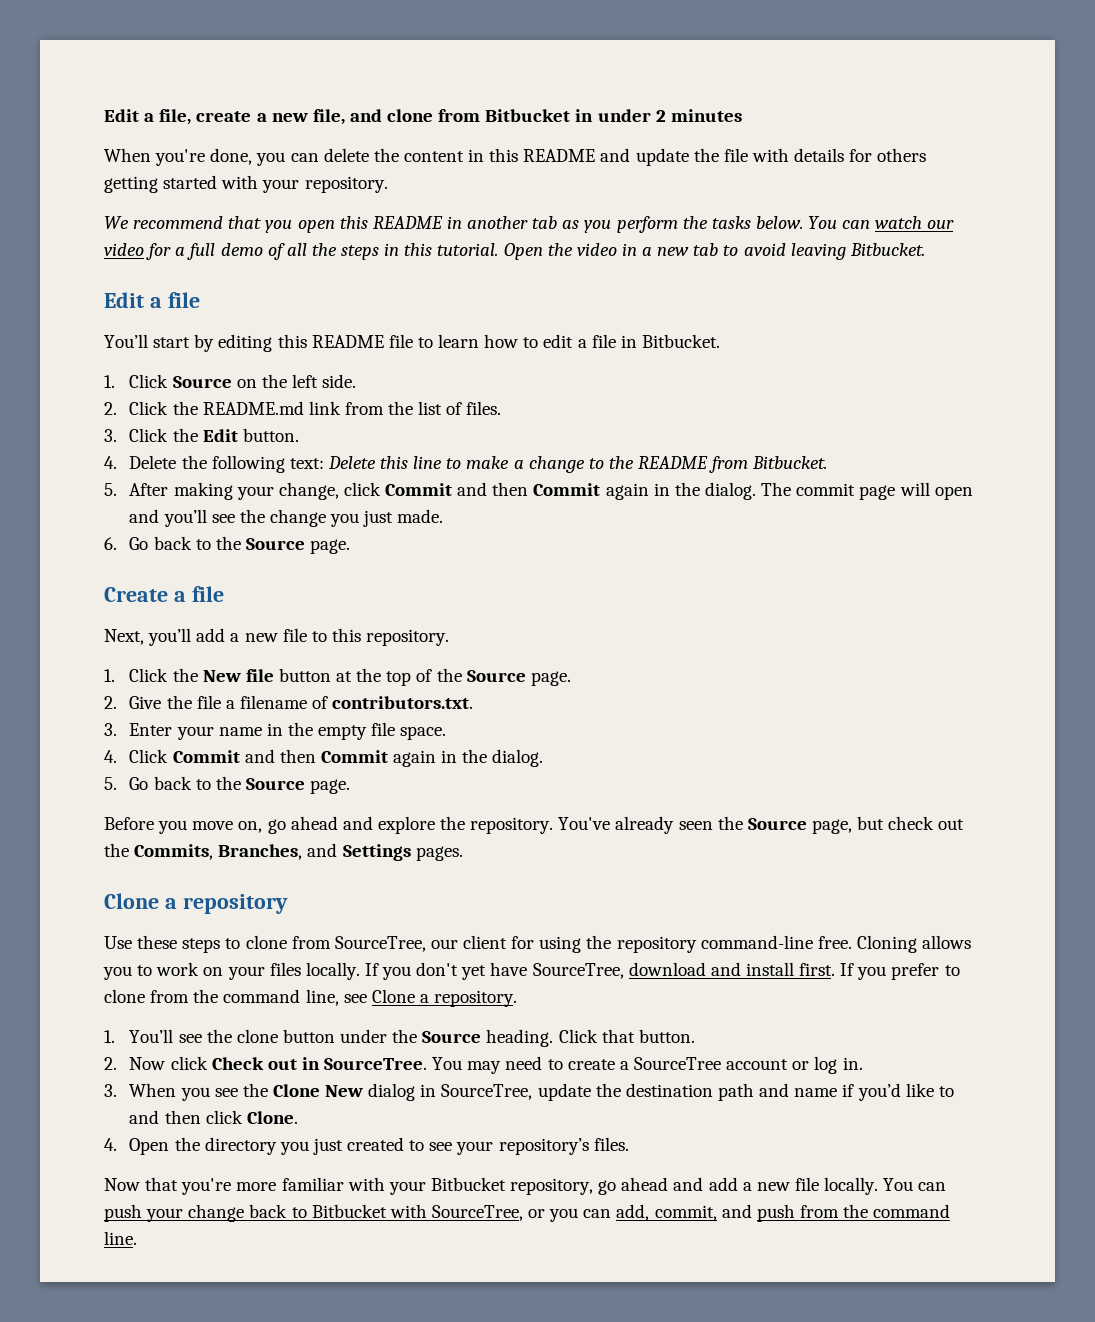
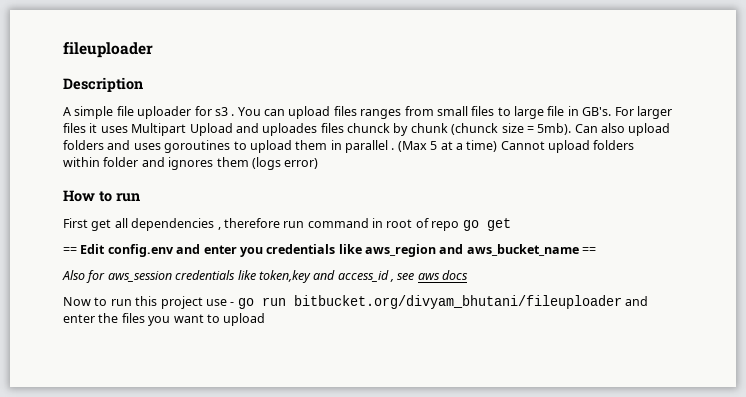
[104,109,742,125] [104,148,927,166] [104,175,388,193] [104,216,955,233] [104,243,925,260] [104,292,200,308] [104,334,720,352] [104,374,357,388] [104,401,502,415] [104,428,299,442] [104,455,828,473] [104,482,973,500] [129,509,444,527] [104,536,351,554] [104,586,224,602] [104,628,450,646] [104,668,571,686] [104,695,474,709] [104,722,447,740] [104,749,544,767] [104,776,351,794] [104,816,965,834] [104,843,463,861] [104,893,288,914] [104,935,972,953] [103,962,960,980] [104,989,518,1007] [104,1029,695,1047] [104,1056,863,1074] [104,1083,954,1101] [129,1110,298,1124] [104,1137,629,1155] [104,1177,947,1195] [104,1204,951,1222] [104,1231,137,1245] Edit a file, create a new file, and clone from Bitbucket in under 2 minutes // When you're done, you can delete the content in this README and update the file with details for others getting started with your repository. // We recommend that you open this README in another tab as you perform the tasks below. You can watch our video for a full demo of all the steps in this tutorial. Open the video in a new tab to avoid leaving Bitbucket. // Edit a file // You’ll start by editing this README file to learn how to edit a file in Bitbucket. // 1. Click Source on the left side. // 2. Click the README.md link from the list of files. // 3. Click the Edit button. // 4. Delete the following text: Delete this line to make a change to the README from Bitbucket. // 5. After making your change, click Commit and then Commit again in the dialog. The commit page will open and you’ll see the change you just made. // 6. Go back to the Source page. // Create a file // Next, you’ll add a new file to this repository. // 1. Click the New file button at the top of the Source page. // 2. Give the file a filename of contributors.txt. // 3. Enter your name in the empty file space. // 4. Click Commit and then Commit again in the dialog. // 5. Go back to the Source page. // Before you move on, go ahead and explore the repository. You've already seen the Source page, but check out the Commits, Branches, and Settings pages. // Clone a repository // Use these steps to clone from SourceTree, our client for using the repository command-line free. Cloning allows you to work on your files locally. If you don't yet have SourceTree, download and install first. If you prefer to clone from the command line, see Clone a repository. // 1. You’ll see the clone button under the Source heading. Click that button. // 2. Now click Check out in SourceTree. You may need to create a SourceTree account or log in. // 3. When you see the Clone New dialog in SourceTree, update the destination path and name if you’d like to and then click Clone. // 4. Open the directory you just created to see your repository’s files. // Now that you're more familiar with your Bitbucket repository, go ahead and add a new file locally. You can push your change back to Bitbucket with SourceTree, or you can add, commit, and push from the command line. -> [63,42,153,58] [63,77,143,92] [63,106,672,119] [63,123,671,136] [63,140,635,153] [63,157,319,170] [63,190,140,202] [63,218,511,231] [63,244,597,257] [62,270,469,283] [63,295,648,309] [63,313,266,326] fileuploader // Description // A simple file uploader for s3 . You can upload files ranges from small files to large file in GB's. For larger files it uses Multipart Upload and uploades files chunck by chunk (chunck size = 5mb). Can also upload folders and uses goroutines to upload them in parallel . (Max 5 at a time) Cannot upload folders within folder and ignores them (logs error) // How to run // First get all dependencies , therefore run command in root of repo go get // == Edit config.env and enter you credentials like aws_region and aws_bucket_name == // Also for aws_session credentials like token,key and access_id , see aws docs // Now to run this project use - go run bitbucket.org/divyam_bhutani/fileuploader and enter the files you want to upload

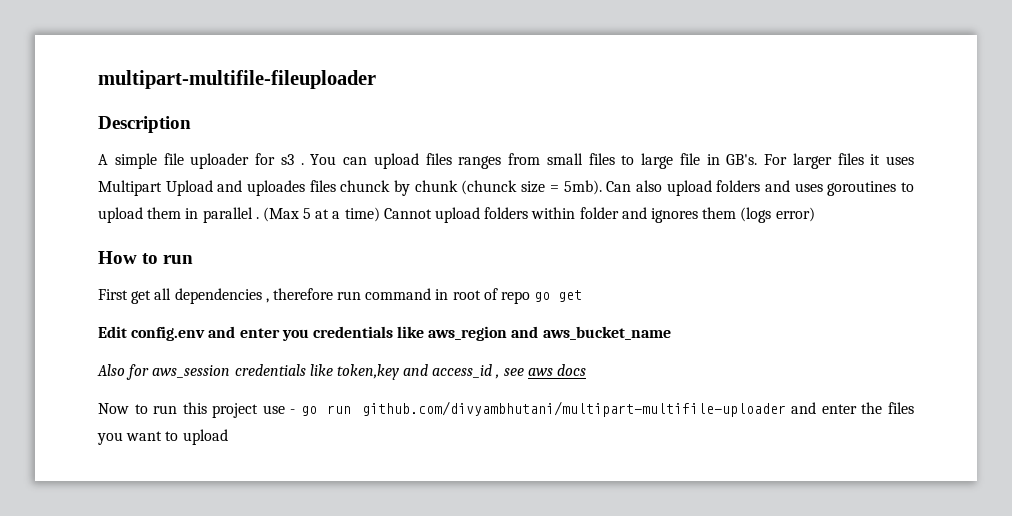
[63,42,153,58] fileuploader -> [98,70,376,89] multipart-multifile-fileuploader
[63,247,77,254] == -> (583, 296) none
[582,247,597,254] == -> (671, 333) none
[293,295,622,309] bitbucket.org/divyam_bhutani/fileuploader -> [361,401,786,417] github.com/divyambhutani/multipart-multifile-uploader

